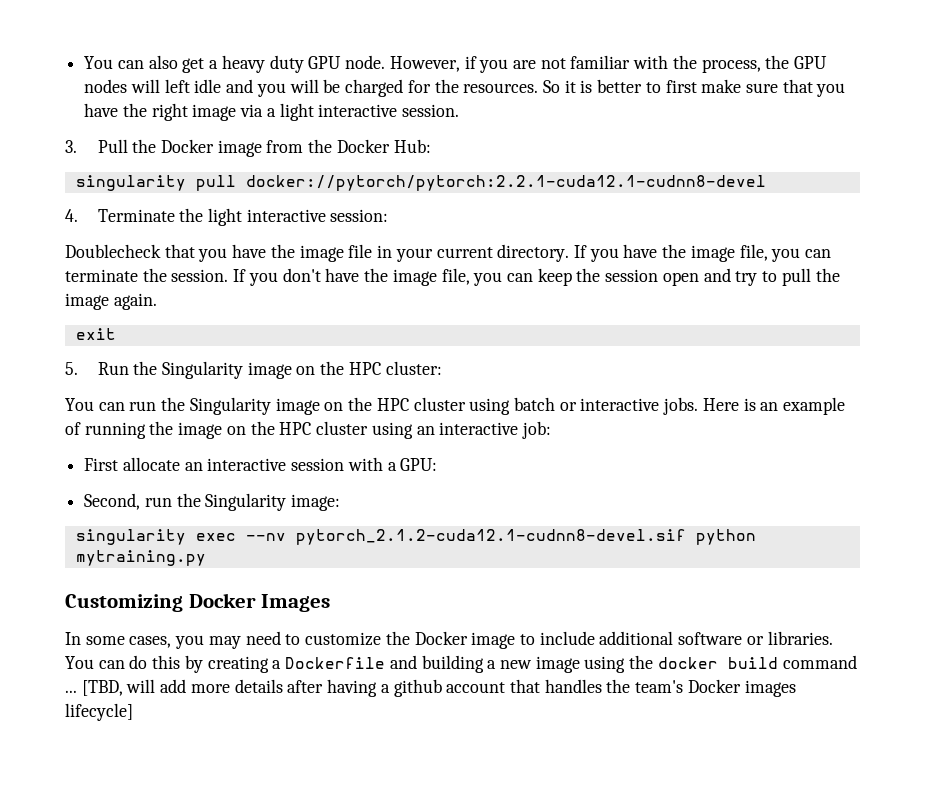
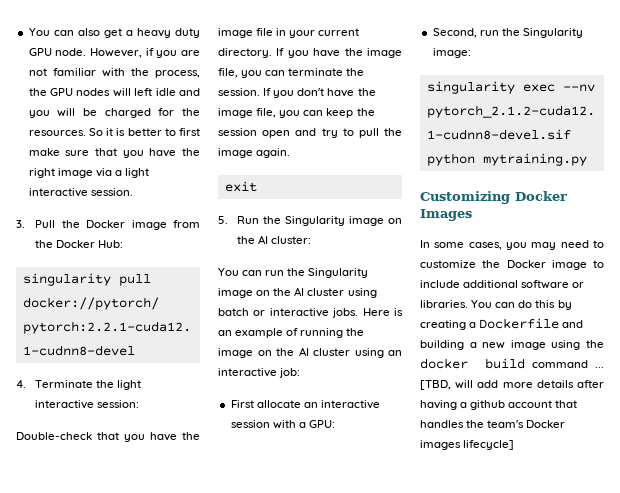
[65,244,161,258] Doublecheck -> [16,432,92,440] Double-check
[348,362,381,375] HPC -> [258,235,269,244] AI
[376,398,409,411] HPC -> [294,287,305,296] AI
[279,422,312,435] HPC -> [298,347,309,356] AI

